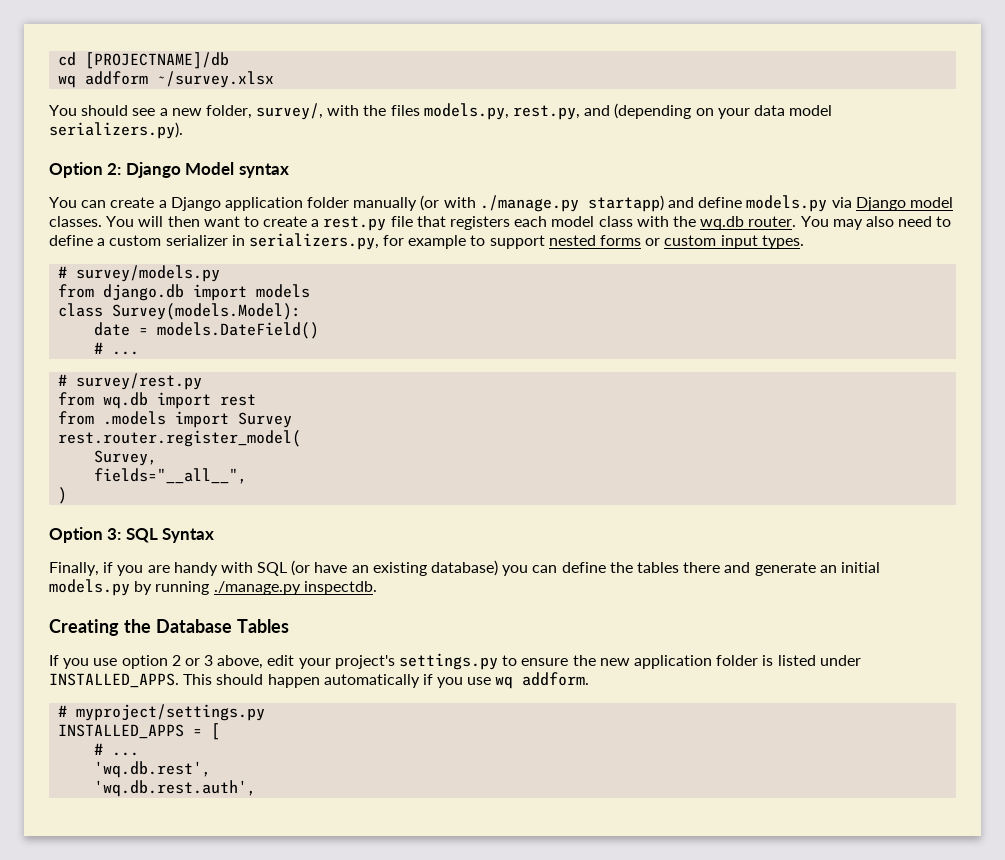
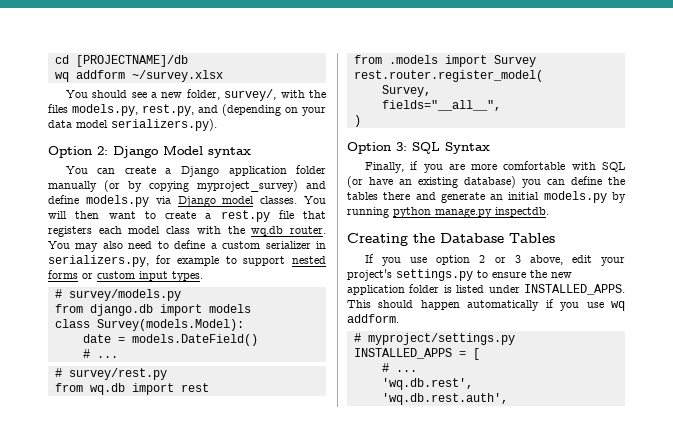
[443,195,664,212] with ./manage.py startapp) -> [128,180,298,192] by copying myproject_survey)
[173,562,218,576] handy -> [471,161,566,170] more comfortable
[213,581,301,595] ./manage.py -> [393,207,492,218] python manage.py

